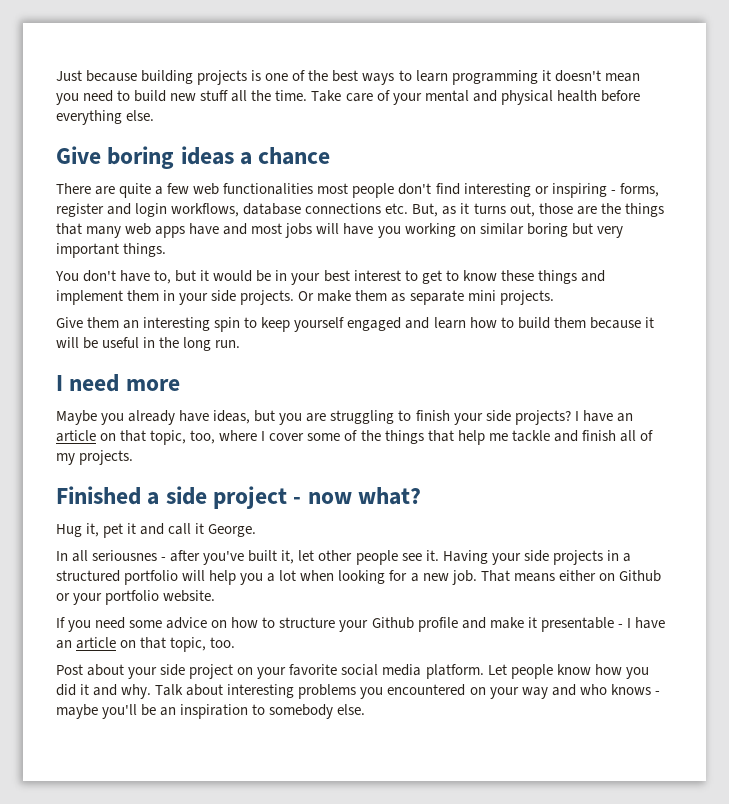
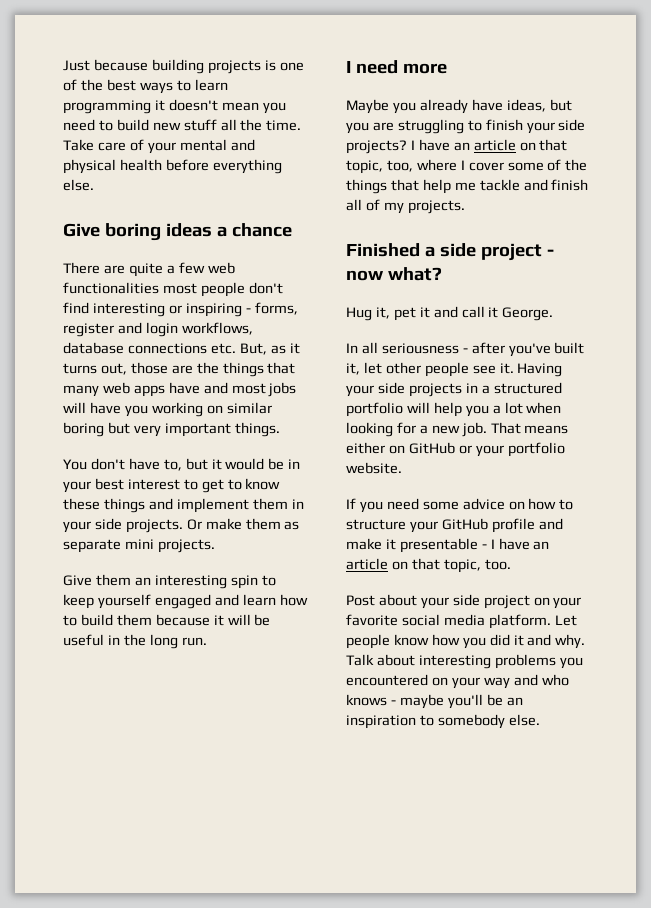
[92,550,158,561] seriousnes -> [381,343,459,354] seriousness
[618,570,661,582] Github -> [408,442,455,454] GitHub
[371,617,414,629] Github -> [441,518,488,530] GitHub

